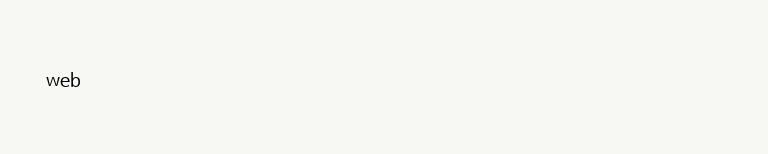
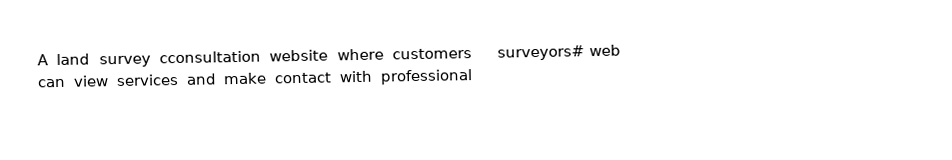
(46, 79) none -> [37,48,472,68] [37,69,473,88] [497,45,585,61] A land survey cconsultation website where customers can view services and make contact with professional surveyors#

